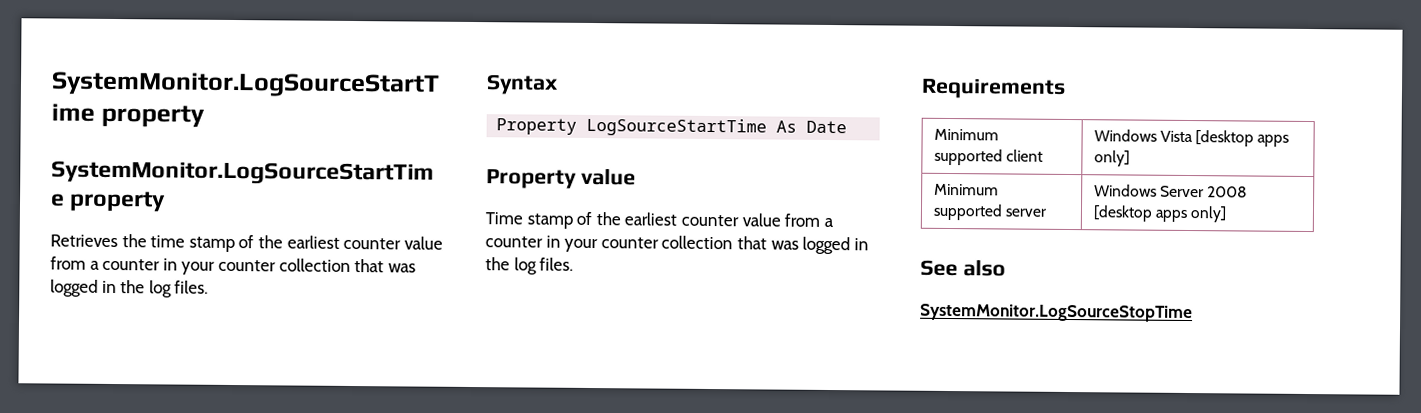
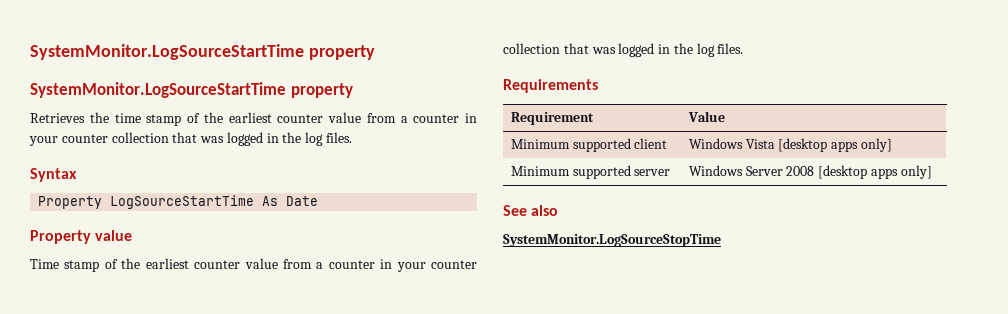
(1066, 88) none -> [510,112,594,125] [687,111,725,122] // Requirement | Value

